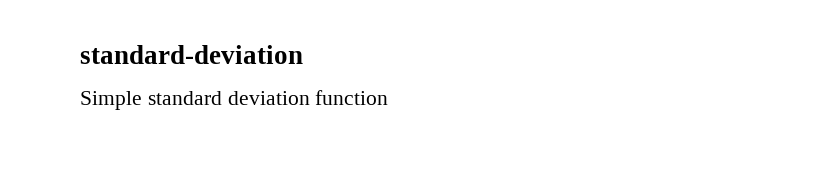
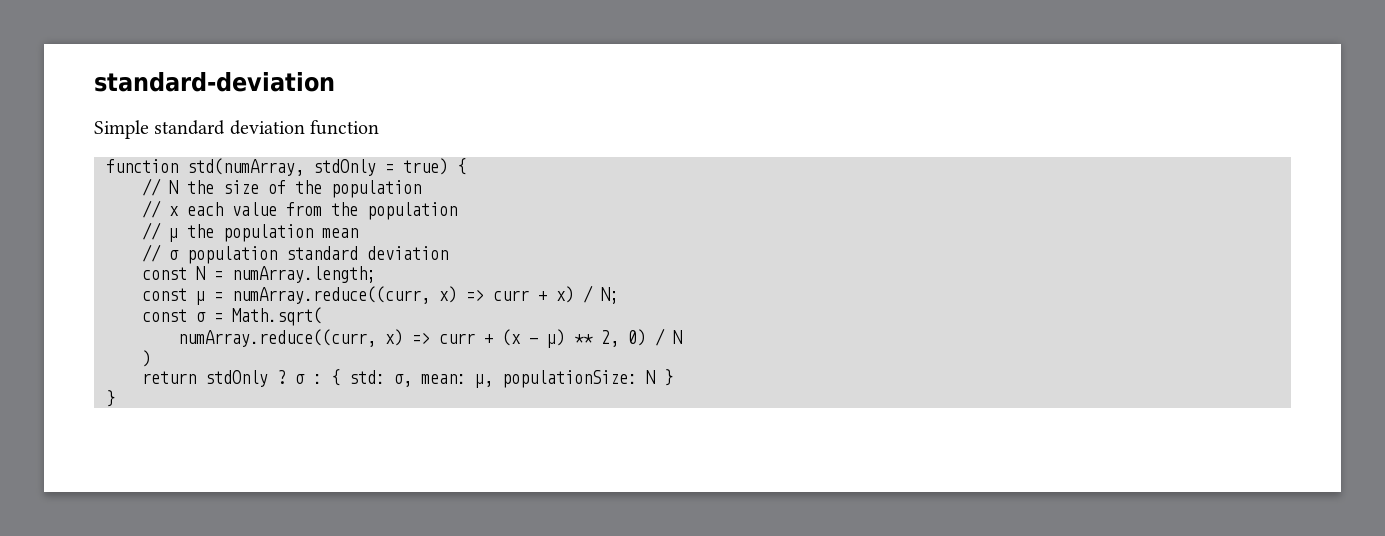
(389, 97) none -> [106,158,466,176] [142,178,421,198] [142,200,457,220] [142,222,358,242] [142,244,448,264] [142,266,376,283] [142,285,619,305] [142,307,322,326] [178,328,682,348] [142,350,151,367] [142,369,673,388] [106,390,115,407] // function std(numArray, stdOnly = true) { // // N the size of the population // // x each value from the population // // μ the population mean // // σ population standard deviation // const N = numArray.length; // const μ = numArray.reduce((curr, x) => curr + x) / N; // const σ = Math.sqrt( // numArray.reduce((curr, x) => curr + (x - μ) ** 2, 0) / N // ) // return stdOnly ? σ : { std: σ, mean: μ, populationSize: N } // }

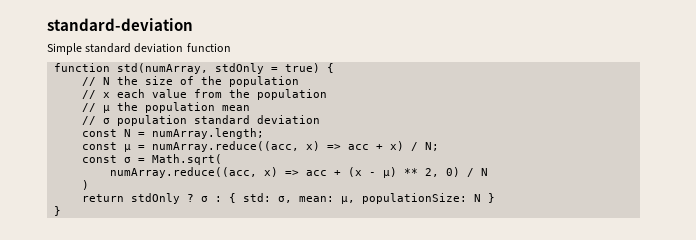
[232,286,529,304] numArray.reduce((curr, x) => curr -> [152,141,370,152] numArray.reduce((acc, x) => acc
[178,329,475,347] numArray.reduce((curr, x) => curr -> [110,167,328,178] numArray.reduce((acc, x) => acc

